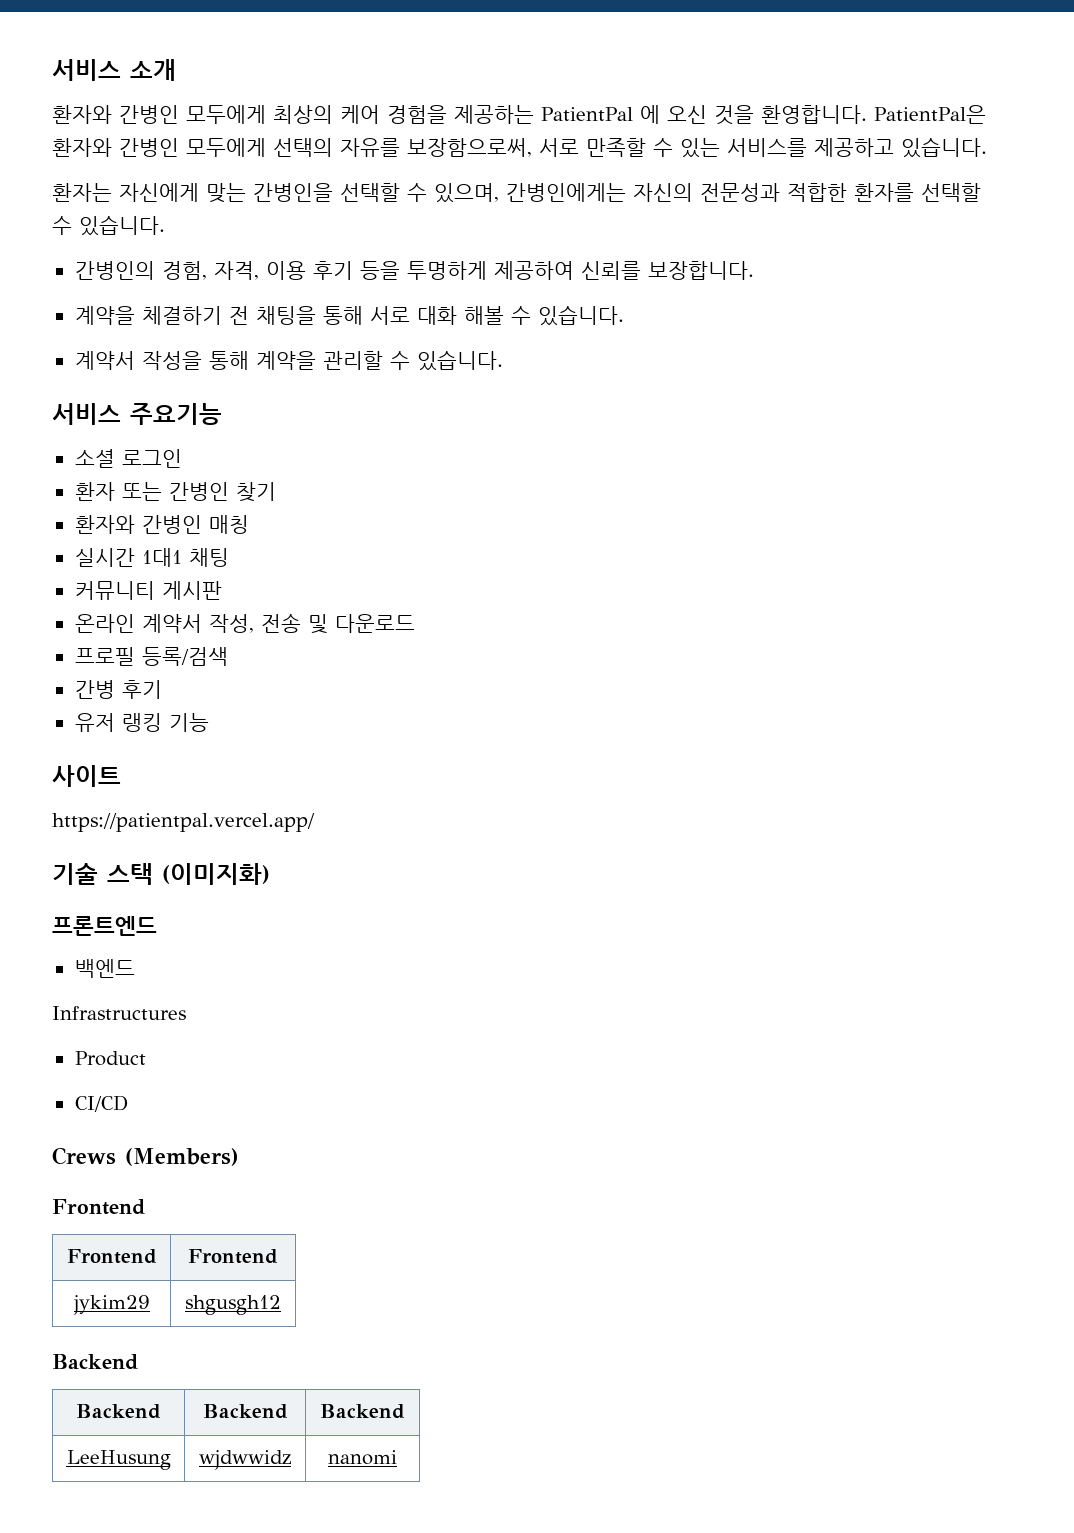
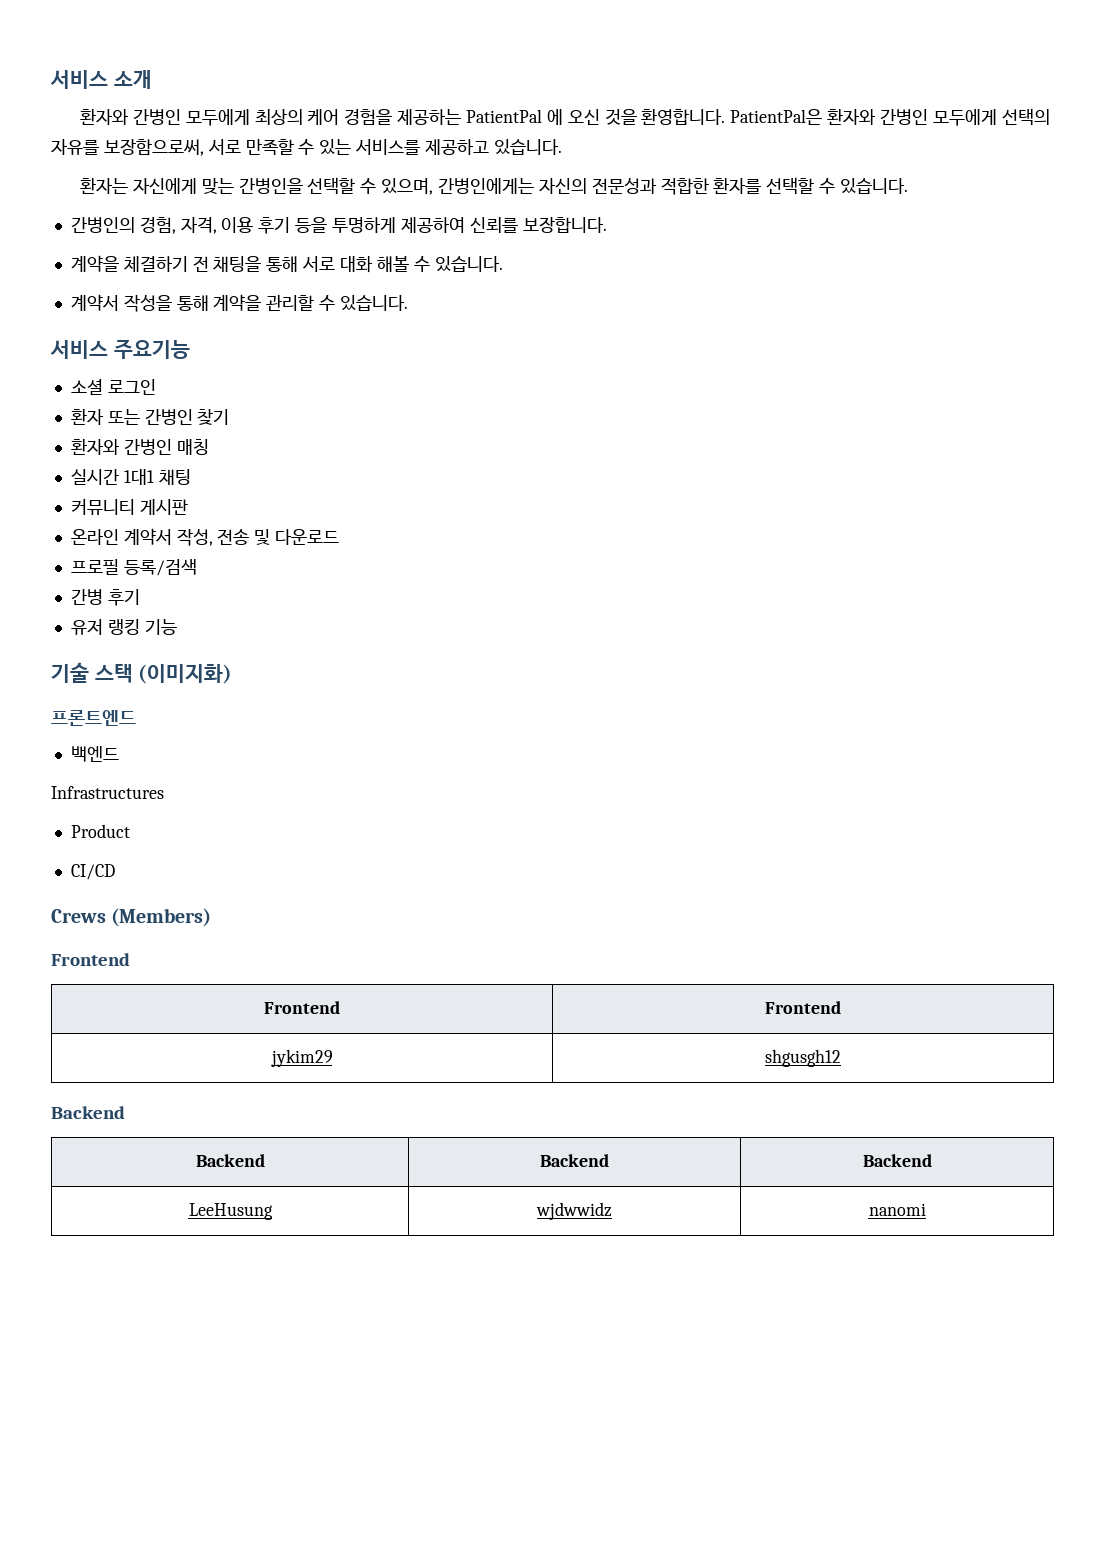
[52,765,121,787] [52,813,315,832] // 사이트 // https://patientpal.vercel.app/ -> (177, 627) none

